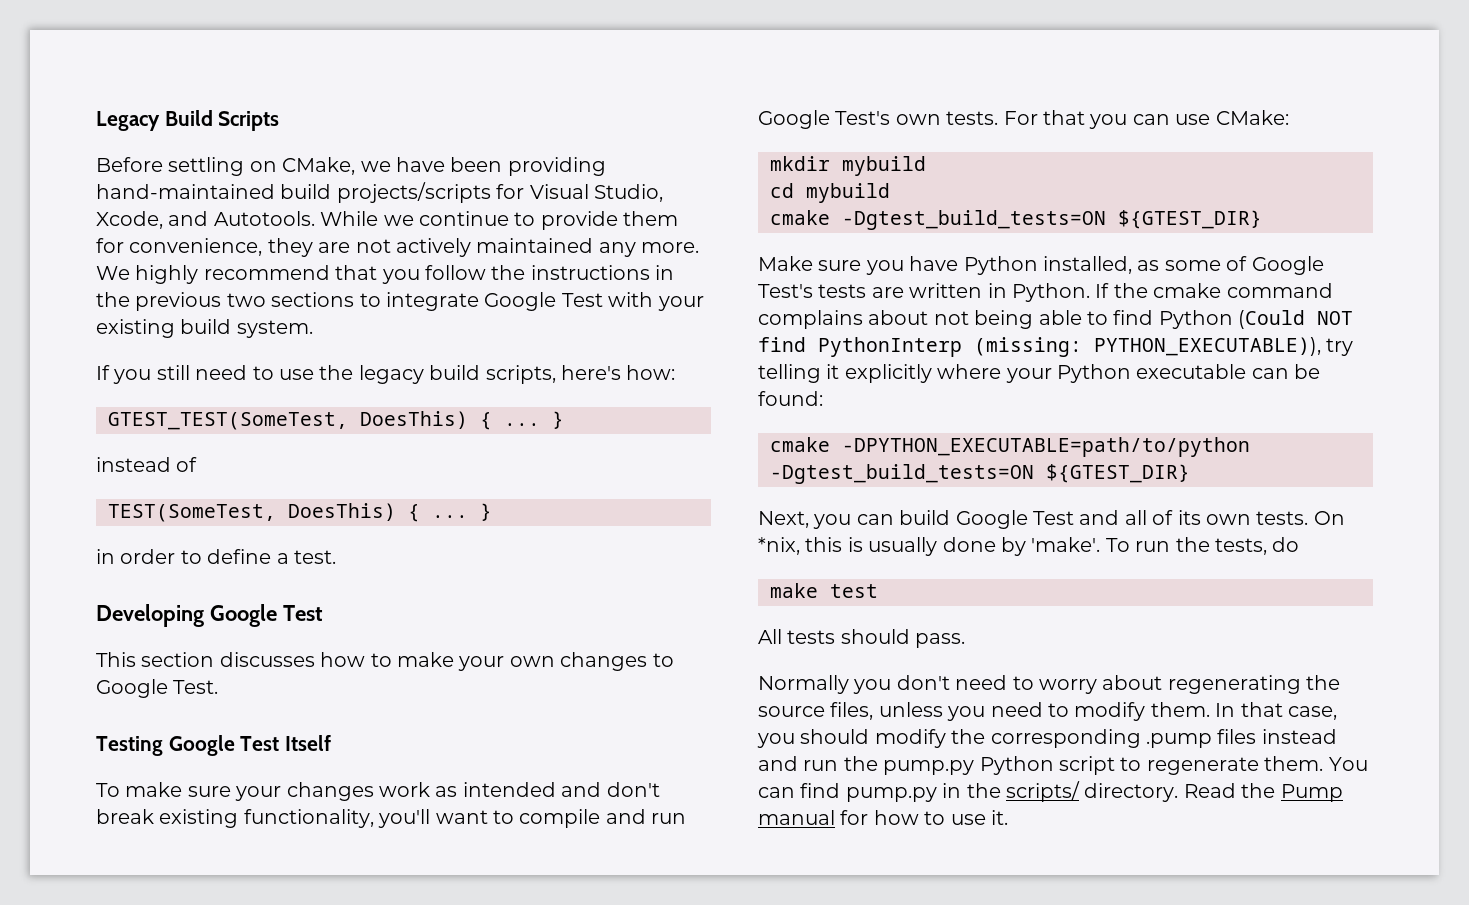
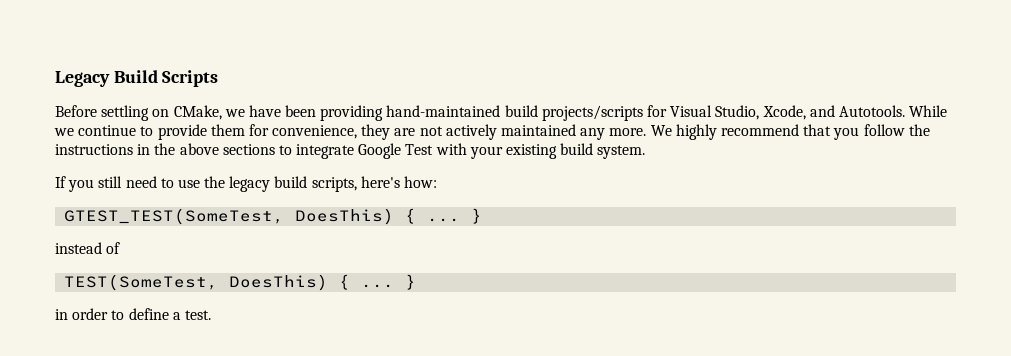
[135,292,266,311] previous two -> [179,143,219,155] above
[96,604,323,627] [96,652,674,671] [96,679,219,698] [96,735,332,756] [96,782,660,801] [96,809,687,828] [758,110,1289,129] [770,156,926,176] [770,183,890,203] [770,210,1262,230] [758,256,1324,275] [758,283,1333,302] [758,310,1354,329] [758,337,1354,357] [758,364,1321,383] [758,391,823,406] [770,437,1250,457] [770,464,1190,484] [758,510,1345,529] [758,537,1300,556] [770,583,878,598] [758,629,966,648] [758,675,1341,694] [758,702,1337,721] [757,729,1337,748] [758,756,1368,775] [758,781,1343,802] [758,810,1008,825] // Developing Google Test // This section discusses how to make your own changes to Google Test. // Testing Google Test Itself // To make sure your changes work as intended and don't break existing functionality, you'll want to compile and run Google Test's own tests. For that you can use CMake: // mkdir mybuild // cd mybuild // cmake -Dgtest_build_tests=ON ${GTEST_DIR} // Make sure you have Python installed, as some of Google Test's tests are written in Python. If the cmake command complains about not being able to find Python (Could NOT find PythonInterp (missing: PYTHON_EXECUTABLE)), try telling it explicitly where your Python executable can be found: // cmake -DPYTHON_EXECUTABLE=path/to/python -Dgtest_build_tests=ON ${GTEST_DIR} // Next, you can build Google Test and all of its own tests. On *nix, this is usually done by 'make'. To run the tests, do // make test // All tests should pass. // Normally you don't need to worry about regenerating the source files, unless you need to modify them. In that case, you should modify the corresponding .pump files instead and run the pump.py Python script to regenerate them. You can find pump.py in the scripts/ directory. Read the Pump manual for how to use it. -> (211, 315) none

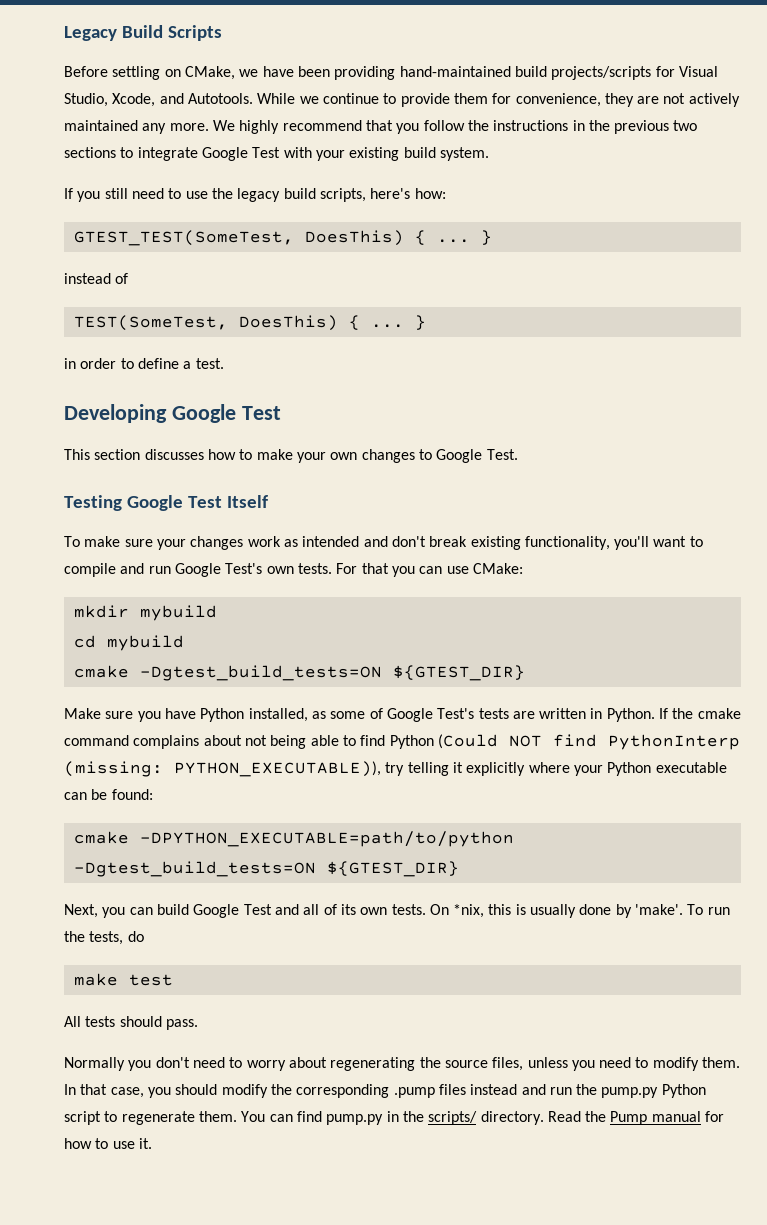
[179,143,219,155] above -> [614,120,698,134] previous two
(211, 315) none -> [64,404,281,423] [64,449,518,463] [64,495,268,511] [64,536,703,550] [64,563,523,577] [73,605,217,621] [73,635,184,651] [73,665,525,681] [64,708,741,722] [64,734,740,750] [64,761,727,777] [64,789,153,800] [73,831,514,847] [73,861,459,877] [64,904,730,918] [64,931,144,945] [73,973,173,986] [64,1016,198,1030] [64,1057,741,1071] [64,1084,706,1098] [64,1111,725,1125] [64,1138,152,1149] // Developing Google Test // This section discusses how to make your own changes to Google Test. // Testing Google Test Itself // To make sure your changes work as intended and don't break existing functionality, you'll want to compile and run Google Test's own tests. For that you can use CMake: // mkdir mybuild // cd mybuild // cmake -Dgtest_build_tests=ON ${GTEST_DIR} // Make sure you have Python installed, as some of Google Test's tests are written in Python. If the cmake command complains about not being able to find Python (Could NOT find PythonInterp (missing: PYTHON_EXECUTABLE)), try telling it explicitly where your Python executable can be found: // cmake -DPYTHON_EXECUTABLE=path/to/python -Dgtest_build_tests=ON ${GTEST_DIR} // Next, you can build Google Test and all of its own tests. On *nix, this is usually done by 'make'. To run the tests, do // make test // All tests should pass. // Normally you don't need to worry about regenerating the source files, unless you need to modify them. In that case, you should modify the corresponding .pump files instead and run the pump.py Python script to regenerate them. You can find pump.py in the scripts/ directory. Read the Pump manual for how to use it.

